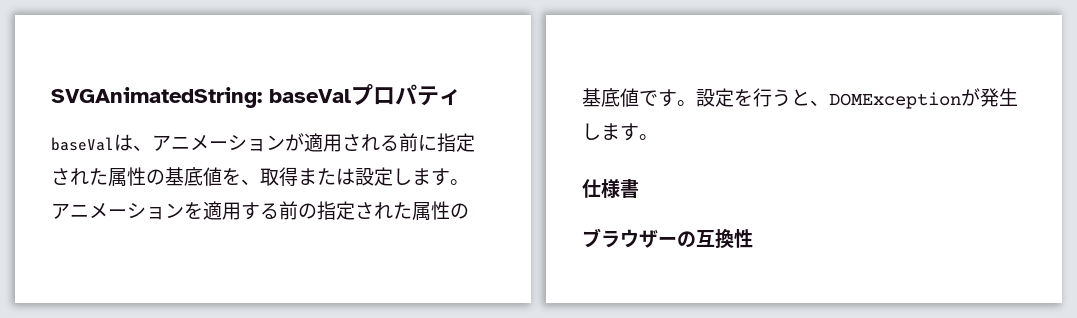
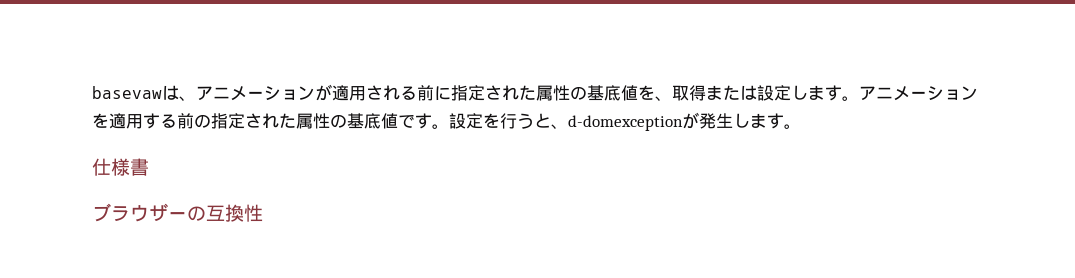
[51,84,461,108] [51,137,114,151] SVGAnimatedString: baseValプロパティ // baseVal -> [92,86,162,99] basevaw
[829,92,961,109] DOMException -> [568,115,683,131] d-domexception

